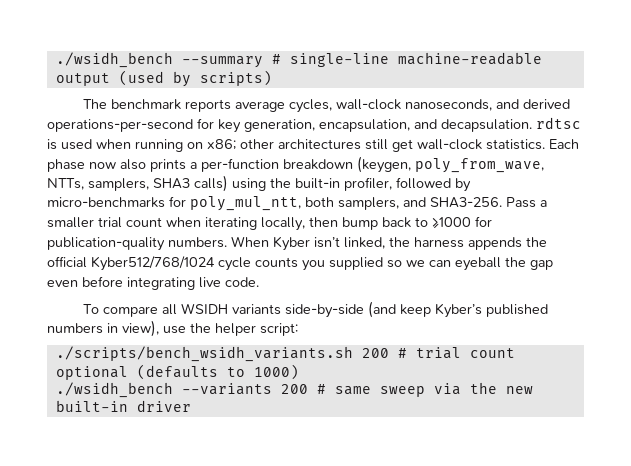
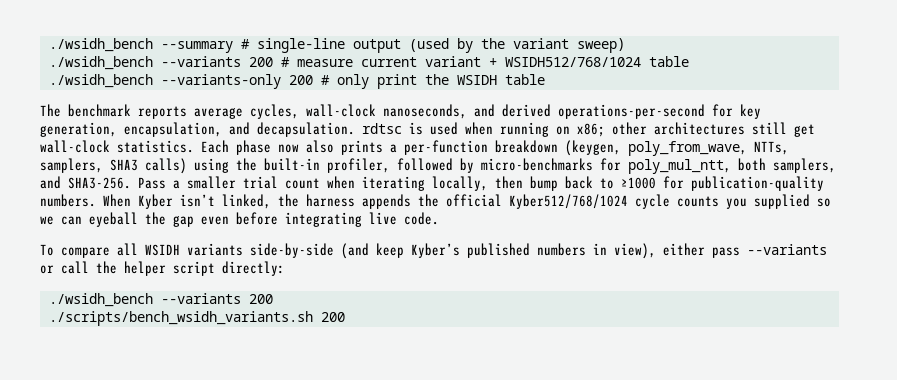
[397,52,542,65] machine-readable -> (345, 45) none
[199,70,272,86] scripts) -> [480,38,625,53] [48,56,689,70] [48,74,545,89] the variant sweep) // ./wsidh_bench --variants 200 # measure current variant + WSIDH512/768/1024 table // ./wsidh_bench --variants-only 200 # only print the WSIDH table
[163,323,298,336] [55,346,515,362] [55,364,299,380] [55,382,533,398] [55,400,191,412] use the helper script: // ./scripts/bench_wsidh_variants.sh 200 # trial count optional (defaults to 1000) // ./wsidh_bench --variants 200 # same sweep via the new built-in driver -> [663,243,827,258] [40,261,285,276] [48,293,273,307] [48,311,345,326] either pass --variants or call the helper script directly: // ./wsidh_bench --variants 200 // ./scripts/bench_wsidh_variants.sh 200

